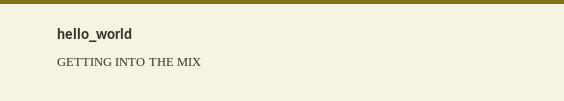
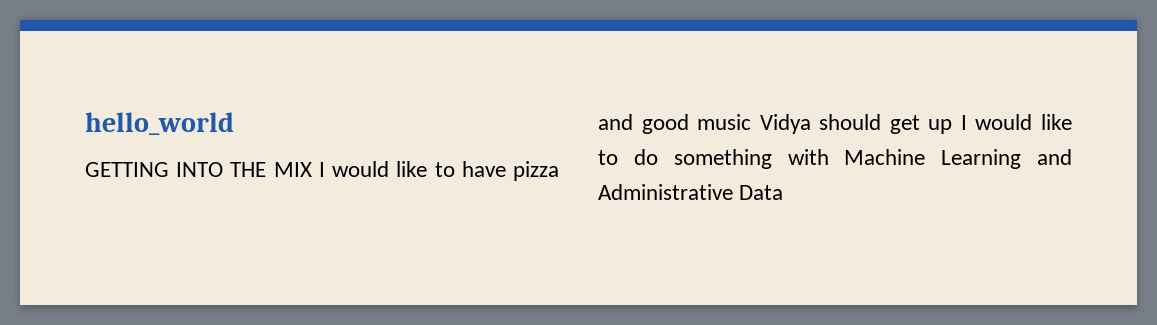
(202, 62) none -> [318,161,559,181] [598,114,1072,134] [598,149,1072,169] [598,184,784,200] I would like to have pizza and good music Vidya should get up I would like to do something with Machine Learning and Administrative Data

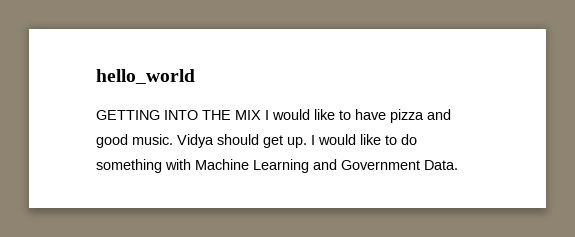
[697,114,752,130] music -> [132,134,173,145] music.
[928,119,953,134] up -> [287,137,307,148] up.
[598,184,784,200] Administrative Data -> [341,160,458,170] Government Data.

